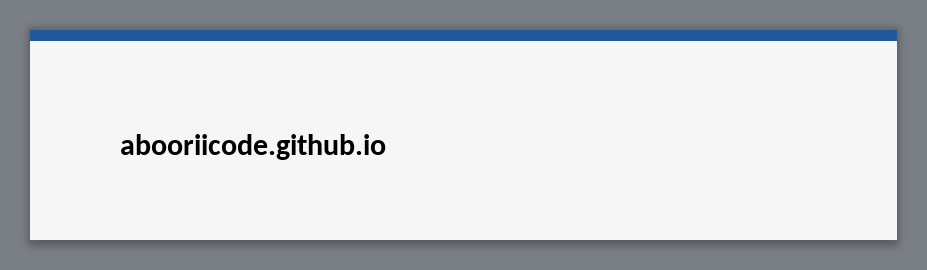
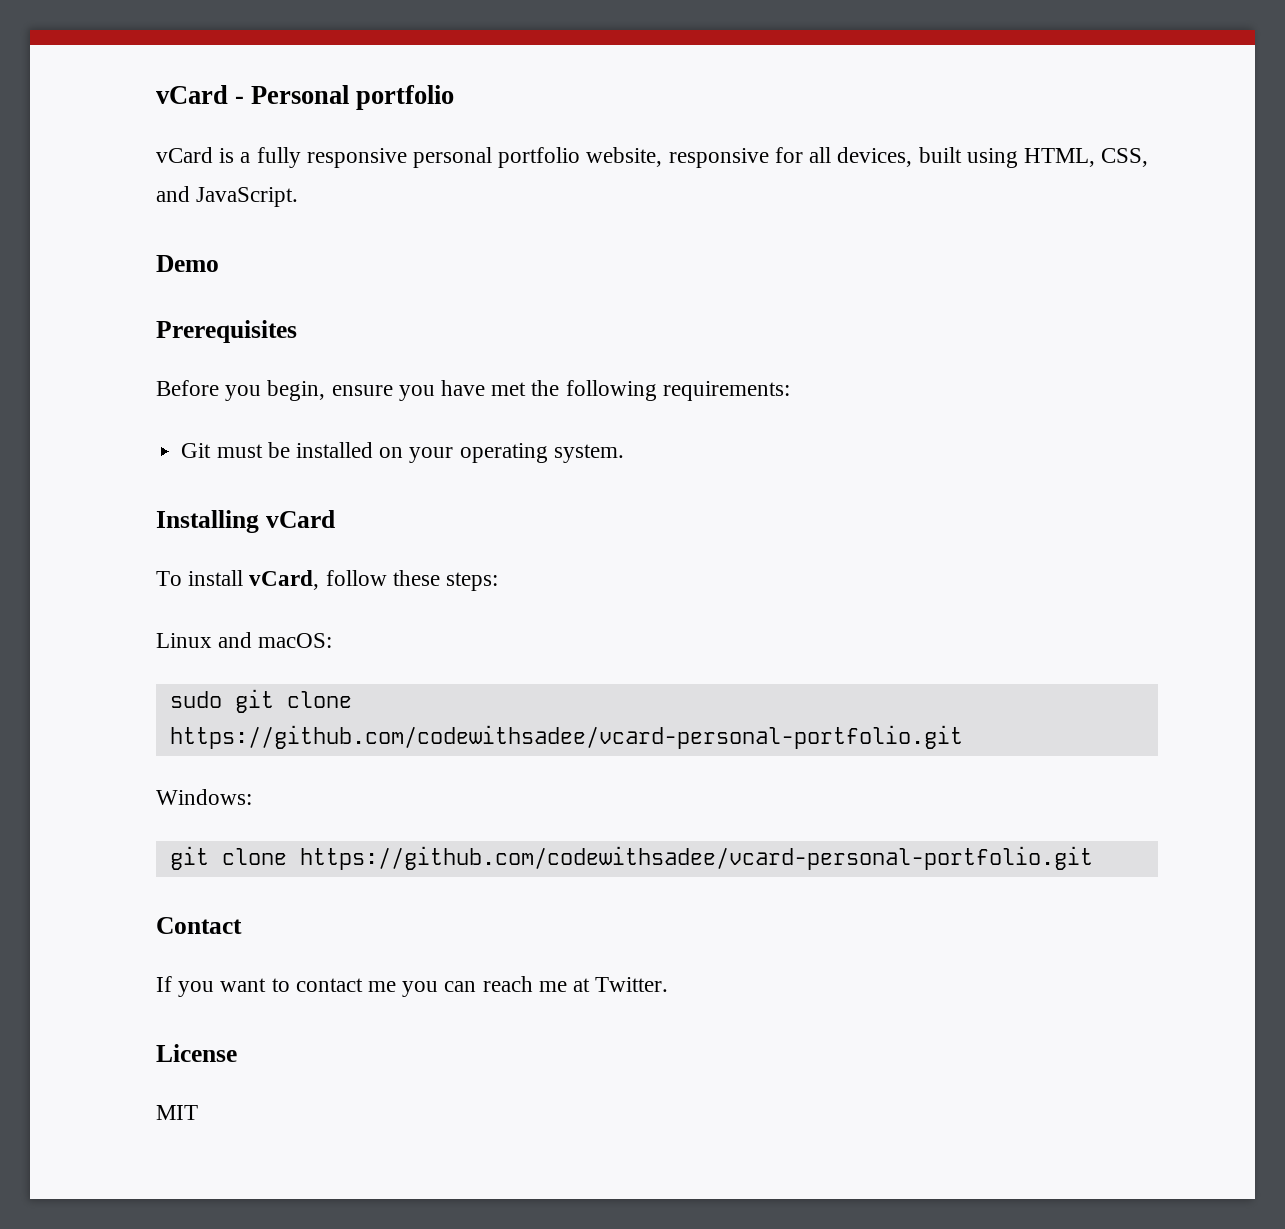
[120,134,386,160] abooriicode.github.io -> [156,85,455,110] [156,147,1149,168] [156,186,299,207] [156,255,219,272] [156,320,297,343] [156,380,790,401] [181,442,624,463] [156,510,335,533] [156,570,499,591] [156,632,333,648] [169,689,352,713] [169,725,963,749] [156,789,252,805] [169,846,1093,870] [156,917,242,934] [156,976,669,997] [156,1044,237,1062] [156,1105,198,1120] vCard - Personal portfolio // vCard is a fully responsive personal portfolio website, responsive for all devices, built using HTML, CSS, and JavaScript. // Demo // Prerequisites // Before you begin, ensure you have met the following requirements: // Git must be installed on your operating system. // Installing vCard // To install vCard, follow these steps: // Linux and macOS: // sudo git clone https://github.com/codewithsadee/vcard-personal-portfolio.git // Windows: // git clone https://github.com/codewithsadee/vcard-personal-portfolio.git // Contact // If you want to contact me you can reach me at Twitter. // License // MIT

